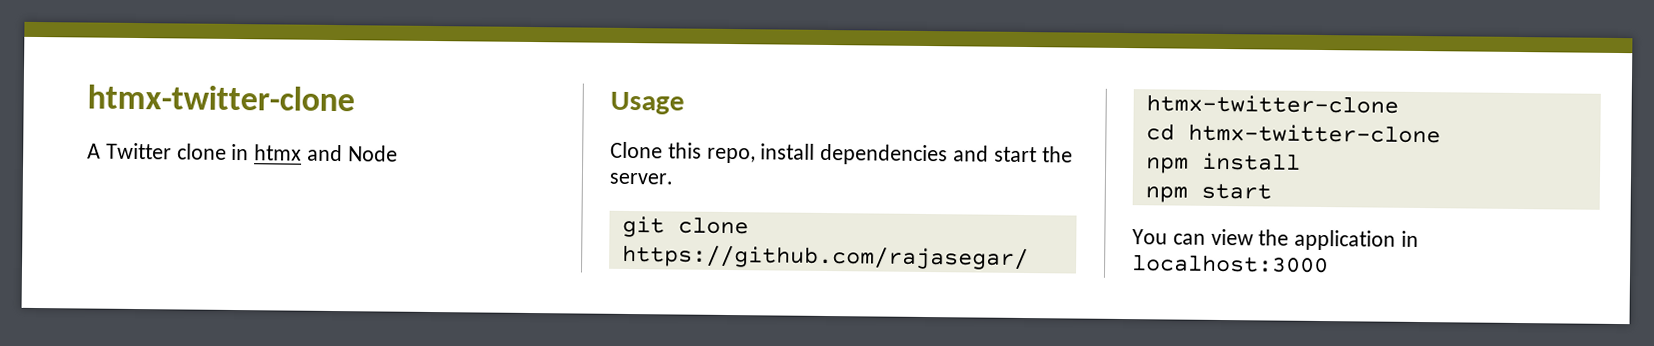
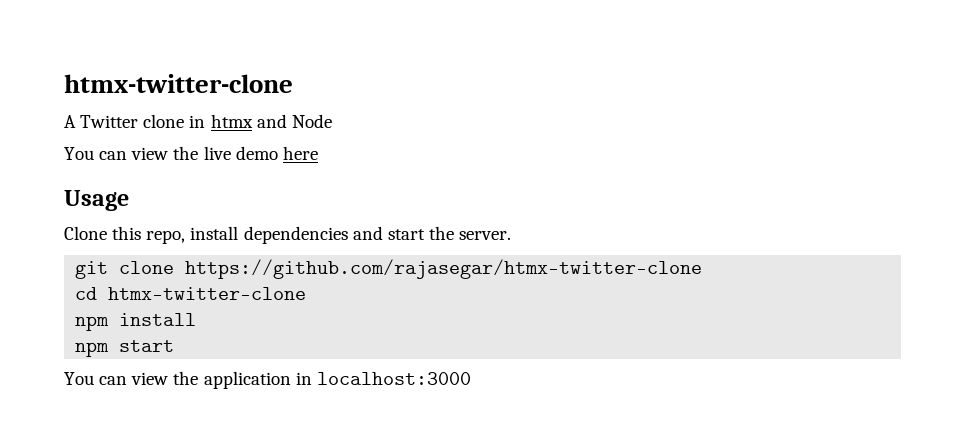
(398, 153) none -> [64,146,318,160] // You can view the live demo here

